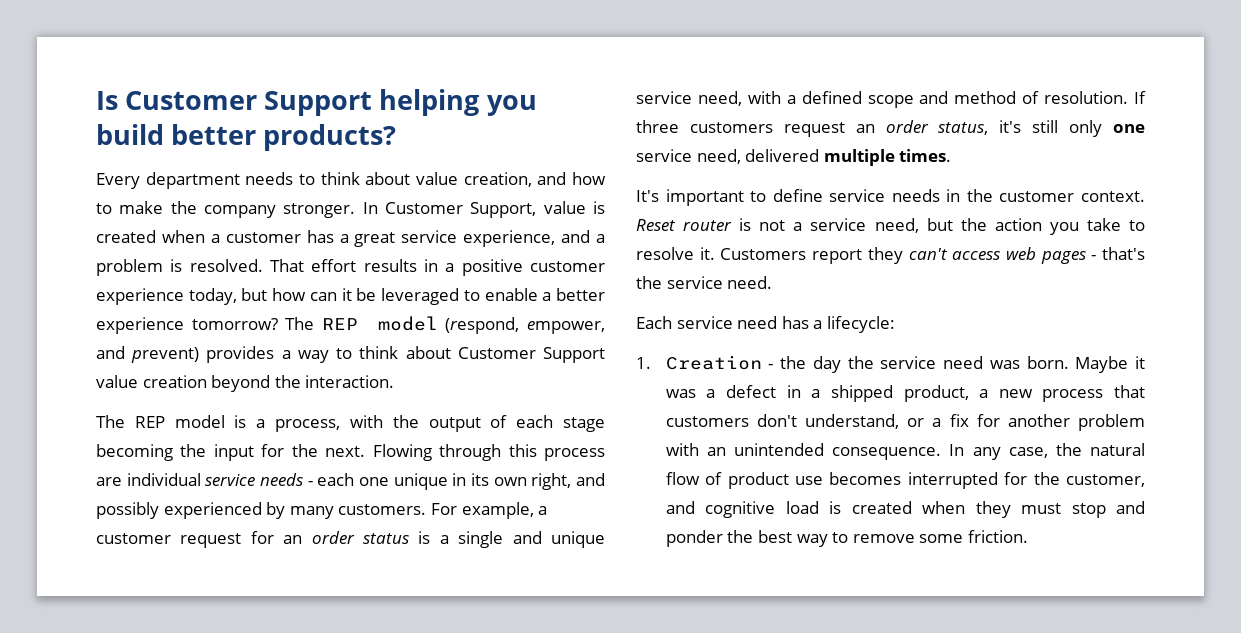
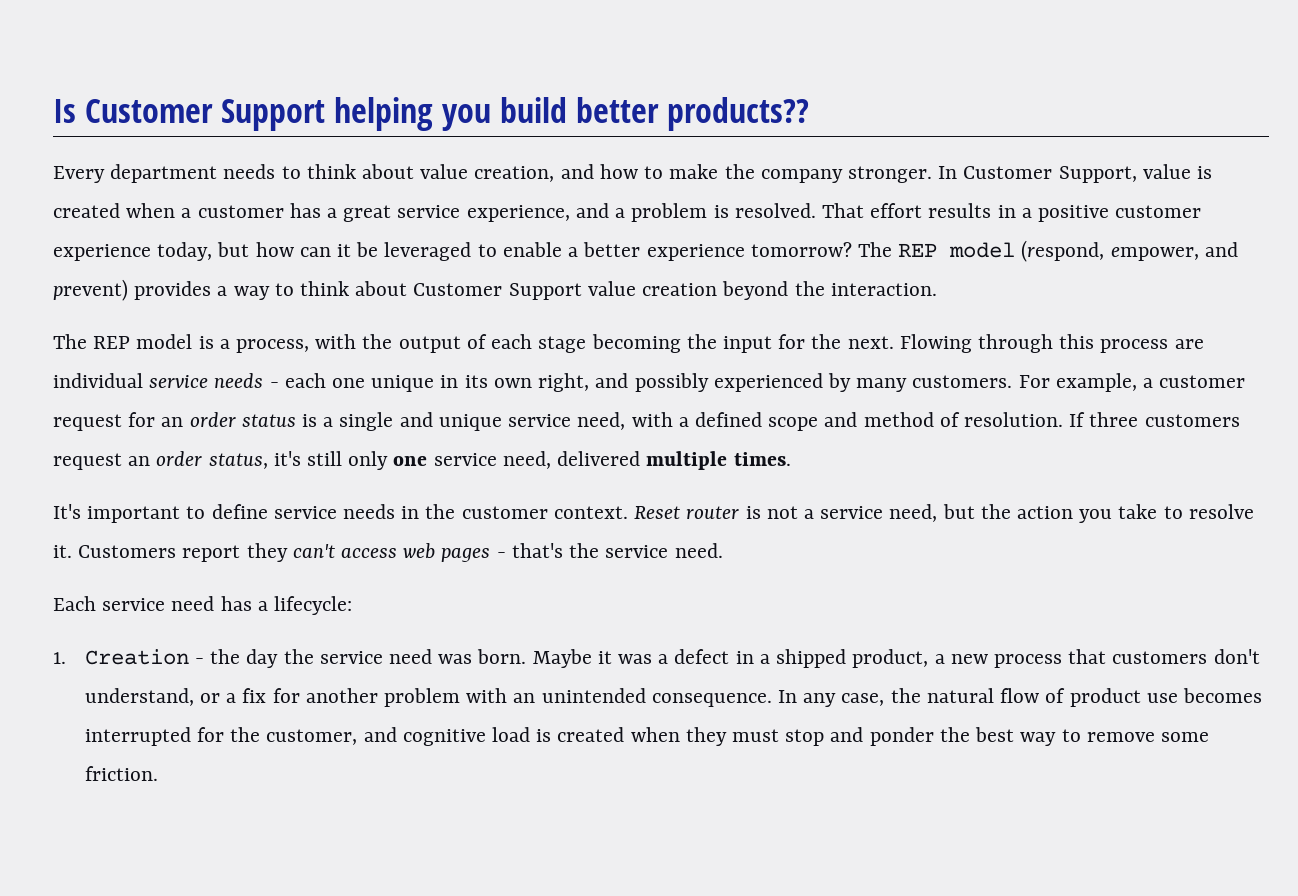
[263,124,397,151] products? -> [667,97,810,131] products??

